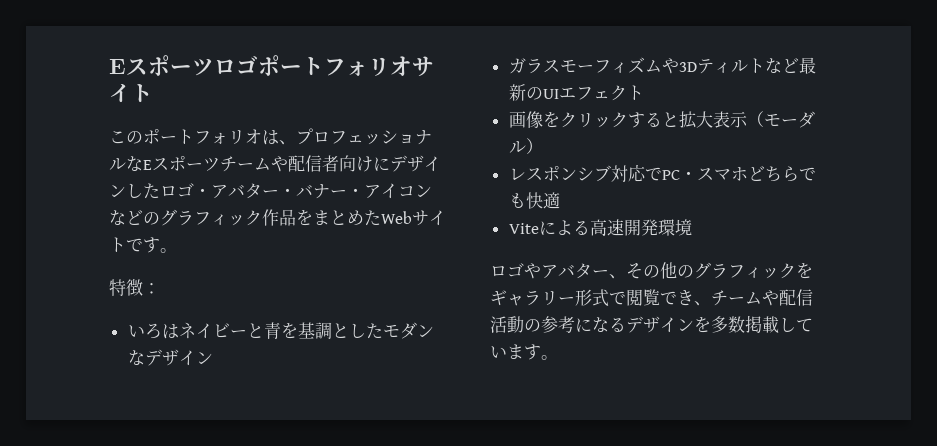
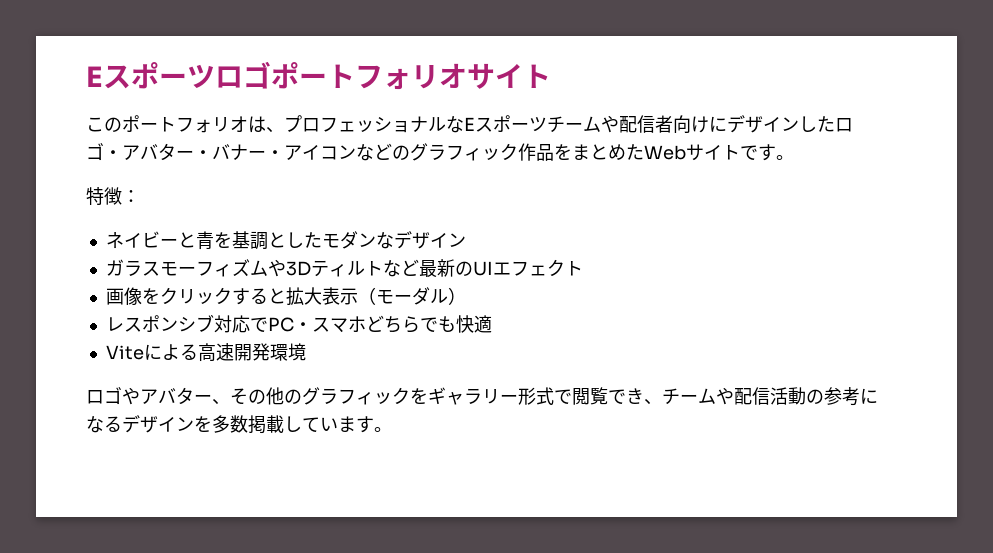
[127,323,179,339] いろは -> (140, 196) none

